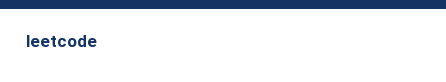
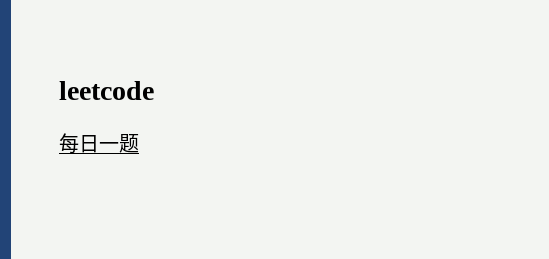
(97, 41) none -> [59,133,139,154] // 每日一题

